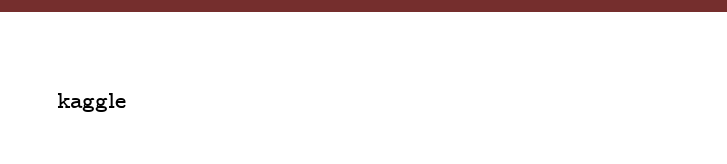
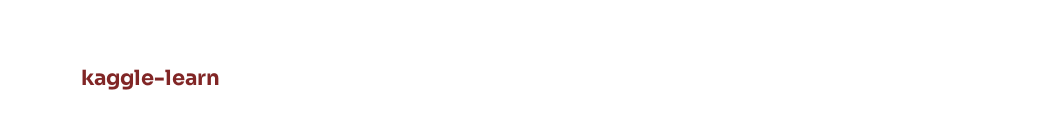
[57,93,126,112] kaggle -> [81,69,220,90] kaggle-learn

